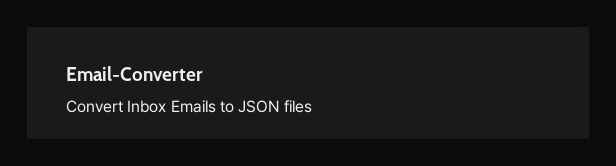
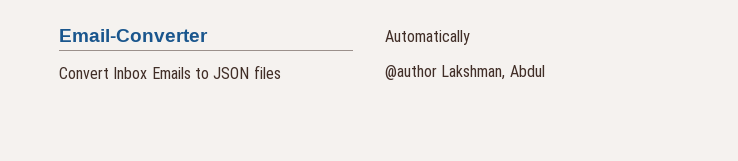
(312, 106) none -> [385,30,470,45] [385,65,545,80] Automatically // @author Lakshman, Abdul

